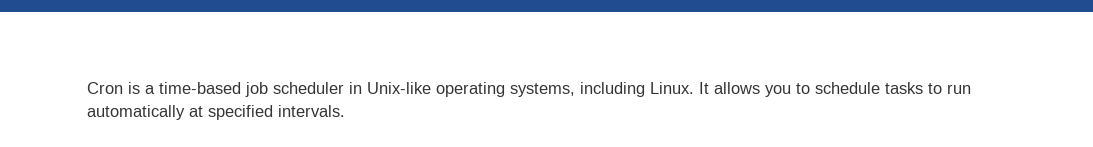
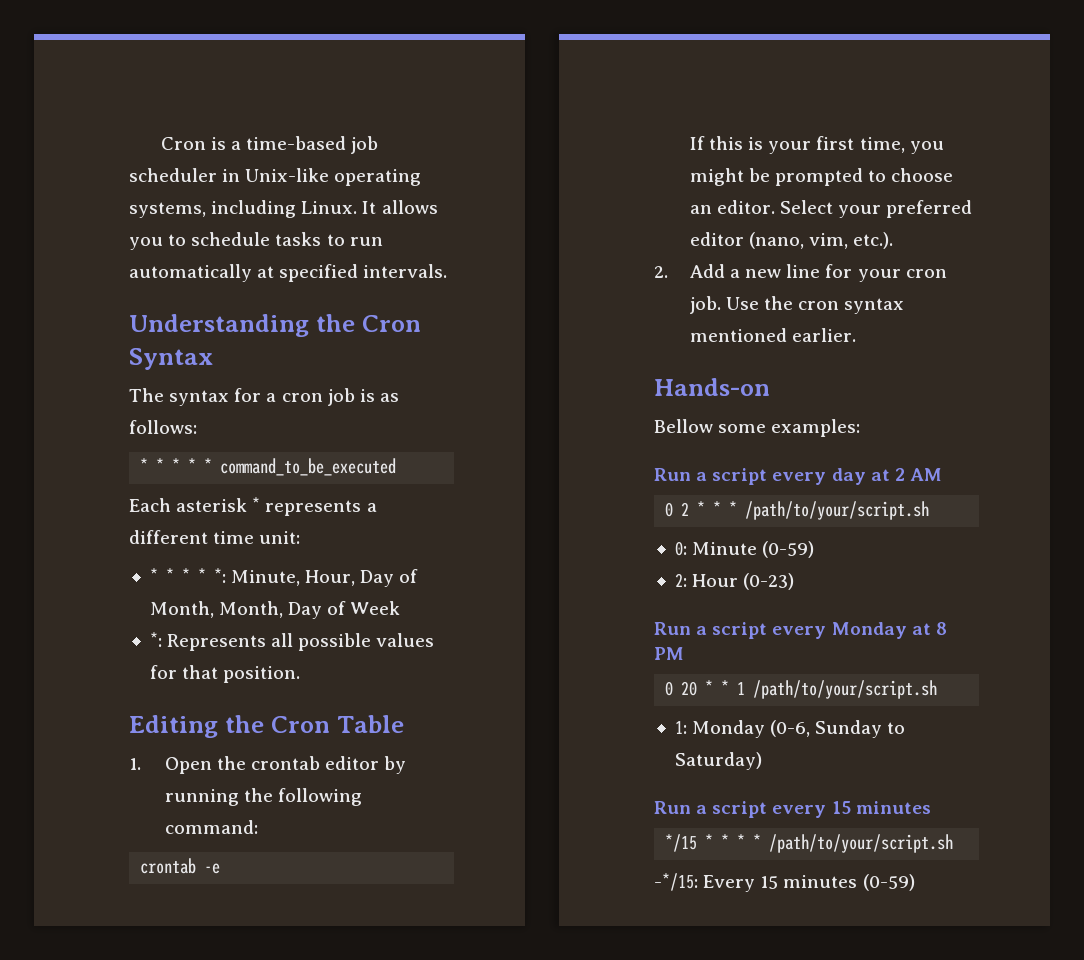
(345, 111) none -> [129,314,421,337] [129,348,213,370] [129,388,399,406] [129,420,197,434] [140,458,397,476] [129,497,377,516] [129,530,301,544] [149,568,419,587] [149,601,401,619] [149,632,435,651] [149,665,301,683] [129,715,404,738] [129,756,407,774] [164,788,363,806] [164,820,258,834] [140,858,221,874] [689,136,944,154] [689,168,954,186] [689,200,973,218] [689,232,894,249] [654,264,947,282] [689,296,905,314] [689,328,857,342] [654,378,770,396] [654,419,861,437] [654,468,942,485] [665,501,930,520] [674,541,815,558] [674,573,795,590] [654,622,947,639] [654,647,684,660] [665,680,938,699] [674,720,906,738] [674,752,762,770] [654,801,931,818] [665,834,954,853] [654,873,915,892] // Understanding the Cron Syntax // The syntax for a cron job is as follows: // * * * * * command_to_be_executed // Each asterisk * represents a different time unit: // * * * * *: Minute, Hour, Day of Month, Month, Day of Week // *: Represents all possible values for that position. // Editing the Cron Table // 1. Open the crontab editor by running the following command: // crontab -e // If this is your first time, you might be prompted to choose an editor. Select your preferred editor (nano, vim, etc.). // 2. Add a new line for your cron job. Use the cron syntax mentioned earlier. // Hands-on // Bellow some examples: // Run a script every day at 2 AM // 0 2 * * * /path/to/your/script.sh // 0: Minute (0-59) // 2: Hour (0-23) // Run a script every Monday at 8 PM // 0 20 * * 1 /path/to/your/script.sh // 1: Monday (0-6, Sunday to Saturday) // Run a script every 15 minutes // */15 * * * * /path/to/your/script.sh // -*/15: Every 15 minutes (0-59)

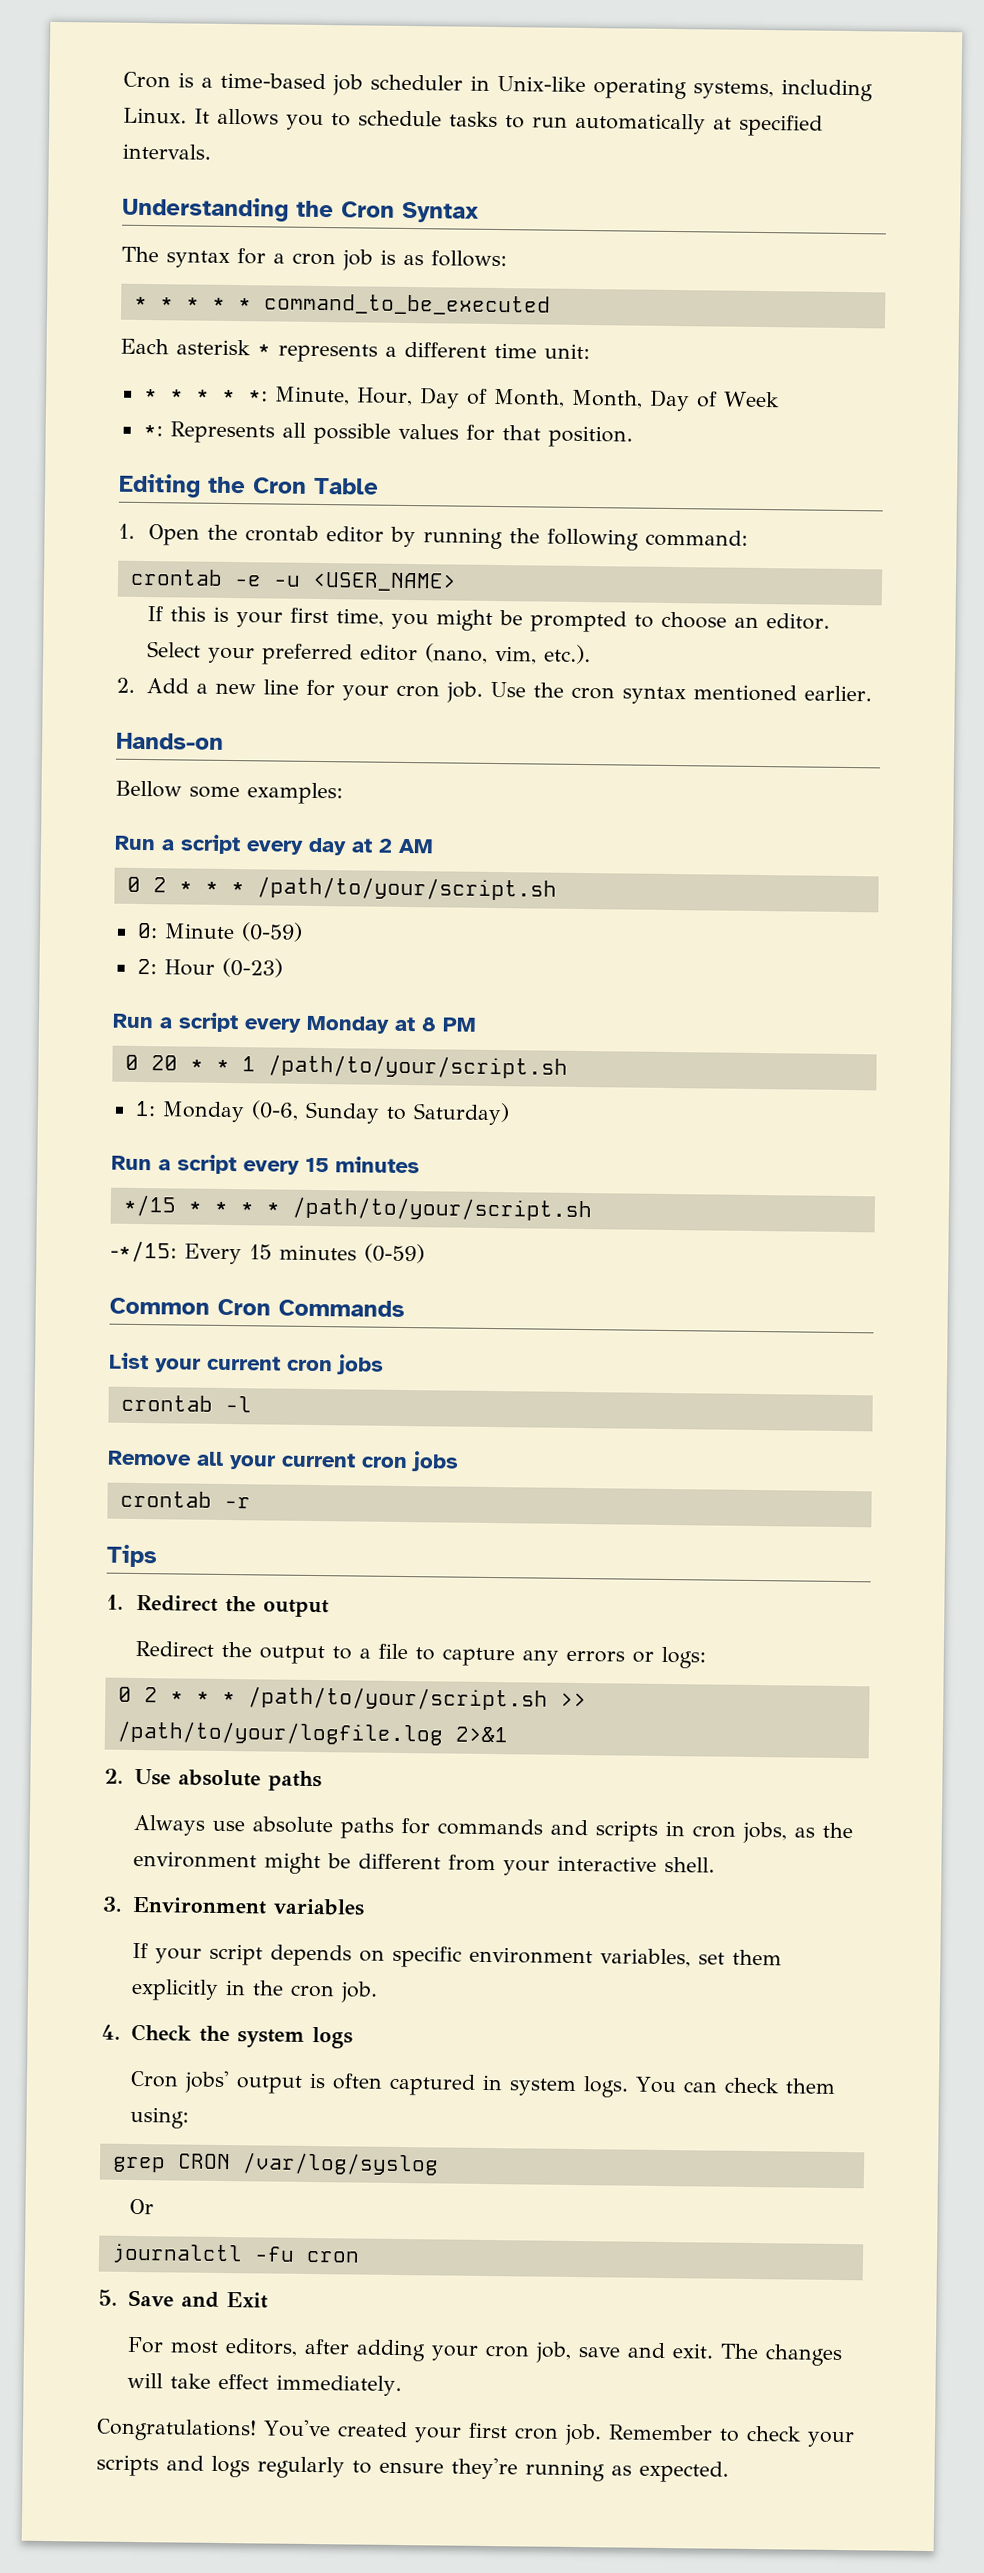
(221, 868) none -> [272,571,457,592] -u <USER_NAME>
(915, 882) none -> [109,1297,405,1318] [109,1352,384,1375] [120,1394,252,1413] [107,1450,459,1472] [119,1490,251,1509] [106,1544,158,1568] [106,1594,329,1618] [134,1640,706,1669] [117,1686,587,1711] [116,1720,509,1746] [104,1768,322,1792] [132,1814,853,1844] [132,1850,715,1876] [102,1896,365,1916] [131,1942,782,1968] [130,1978,378,2003] [101,2023,353,2049] [129,2070,836,2098] [129,2106,189,2129] [111,2152,439,2176] [128,2198,154,2215] [110,2243,360,2265] [98,2289,268,2309] [126,2336,843,2367] [126,2372,402,2397] [96,2418,855,2448] [96,2454,729,2483] // Common Cron Commands // List your current cron jobs // crontab -l // Remove all your current cron jobs // crontab -r // Tips // 1. Redirect the output // Redirect the output to a file to capture any errors or logs: // 0 2 * * * /path/to/your/script.sh >> /path/to/your/logfile.log 2>&1 // 2. Use absolute paths // Always use absolute paths for commands and scripts in cron jobs, as the environment might be different from your interactive shell. // 3. Environment variables // If your script depends on specific environment variables, set them explicitly in the cron job. // 4. Check the system logs // Cron jobs' output is often captured in system logs. You can check them using: // grep CRON /var/log/syslog // Or // journalctl -fu cron // 5. Save and Exit // For most editors, after adding your cron job, save and exit. The changes will take effect immediately. // Congratulations! You've created your first cron job. Remember to check your scripts and logs regularly to ensure they're running as expected.

